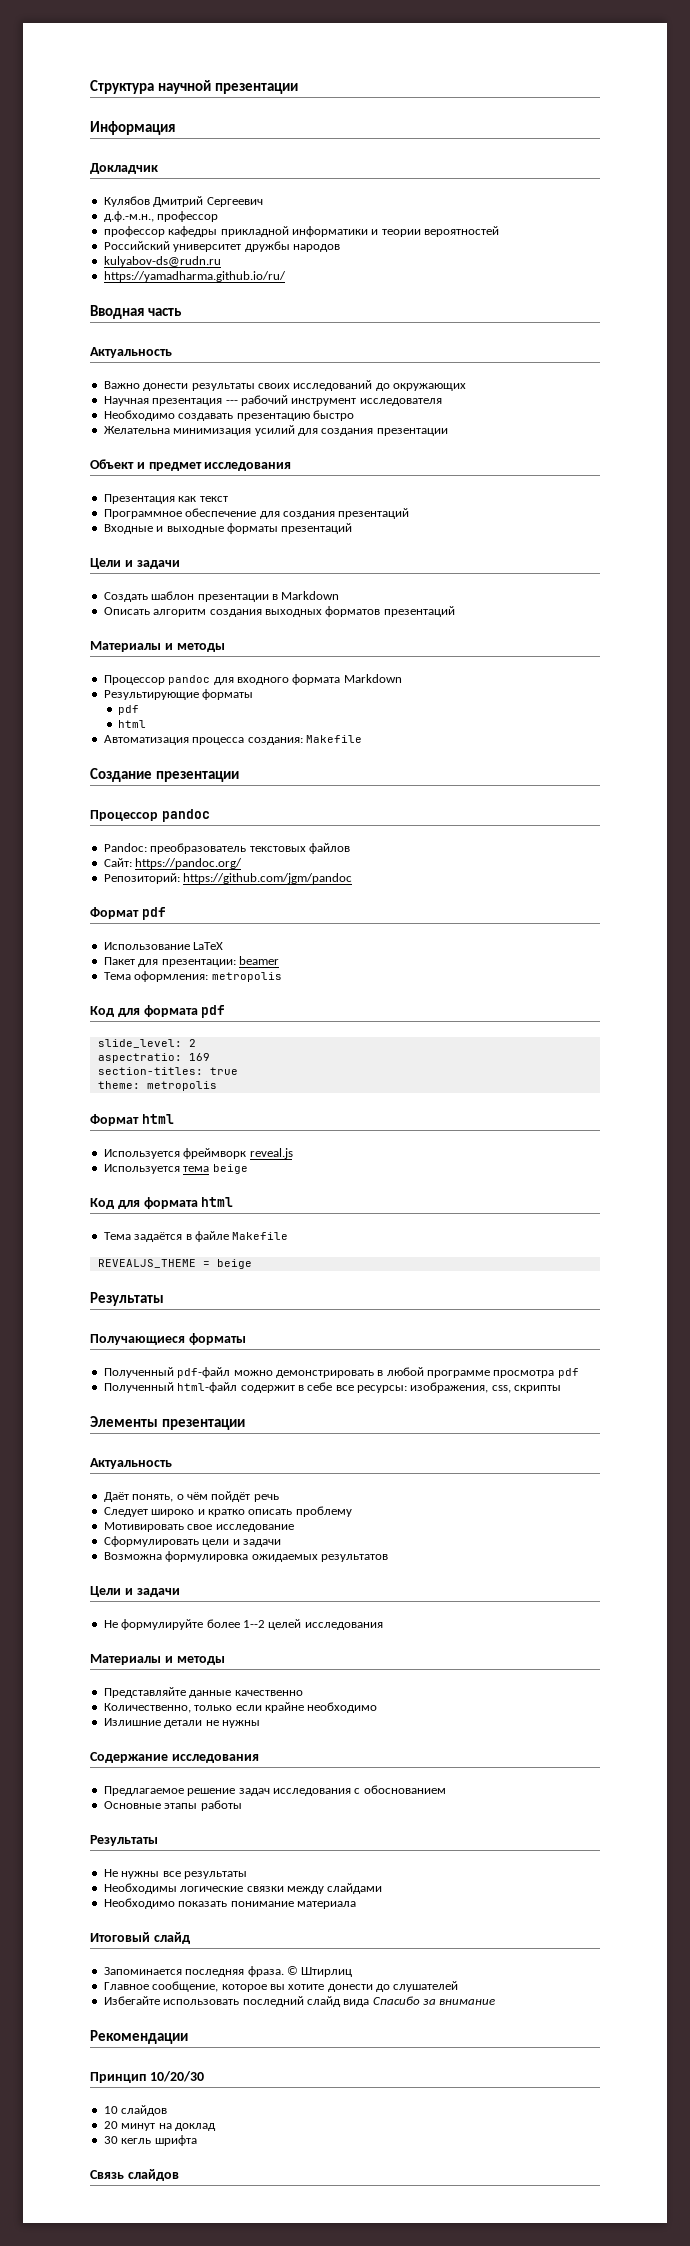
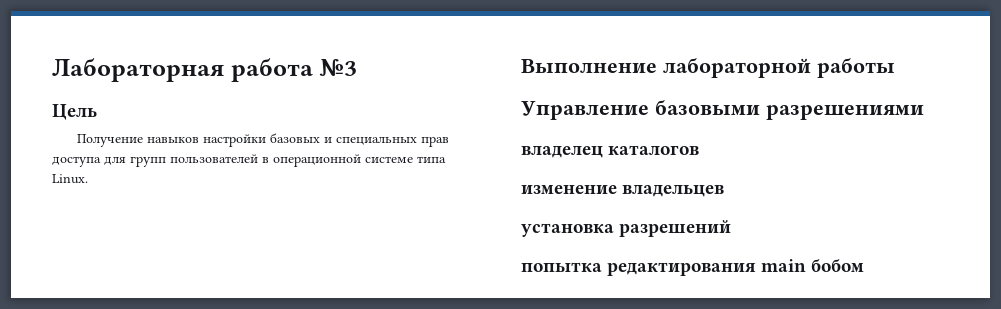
[90,80,299,94] [90,121,175,135] [90,163,158,174] [103,196,263,207] [103,211,219,222] [103,226,499,237] [103,241,340,252] [103,256,221,267] [103,271,286,282] [90,305,182,319] [90,347,172,358] [103,380,466,391] [103,395,442,406] [103,410,354,421] [103,425,448,436] [90,459,292,471] [103,494,228,504] [103,508,410,519] [103,523,353,534] [90,558,180,569] [103,591,340,602] [103,606,455,617] [90,641,225,652] [103,674,402,685] [103,689,254,700] [117,705,139,715] [117,720,146,728] [103,735,362,745] [90,768,239,782] [90,809,210,822] [103,843,350,854] [103,858,243,869] [103,873,353,884] [90,907,166,920] [103,942,224,950] [103,956,279,967] [103,971,282,982] [90,1005,226,1018] [97,1039,196,1048] [97,1053,210,1063] [97,1067,238,1075] [97,1081,217,1091] [90,1114,174,1126] [103,1148,293,1159] [103,1164,248,1174] [90,1197,234,1209] [103,1231,289,1242] [97,1259,252,1269] [90,1292,164,1306] [90,1333,246,1345] [103,1367,579,1378] [103,1382,562,1393] [90,1416,245,1430] [90,1458,172,1469] [103,1491,279,1502] [103,1506,352,1517] [103,1522,294,1532] [103,1536,281,1547] [103,1551,388,1562] [90,1586,180,1597] [103,1619,383,1630] [90,1654,225,1665] [103,1687,303,1698] [103,1702,378,1713] [103,1718,260,1728] [90,1752,259,1763] [103,1785,446,1796] [103,1800,242,1811] [90,1835,158,1846] [103,1869,247,1879] [103,1883,383,1894] [103,1898,356,1909] [90,1932,190,1944] [103,1966,353,1977] [103,1981,459,1992] [103,1996,496,2007] [90,2030,188,2044] [90,2071,204,2083] [103,2105,168,2116] [103,2121,216,2131] [103,2135,197,2146] [90,2169,179,2181] Структура научной презентации // Информация // Докладчик // Кулябов Дмитрий Сергеевич // д.ф.-м.н., профессор // профессор кафедры прикладной информатики и теории вероятностей // Российский университет дружбы народов // kulyabov-ds@rudn.ru // https://yamadharma.github.io/ru/ // Вводная часть // Актуальность // Важно донести результаты своих исследований до окружающих // Научная презентация --- рабочий инструмент исследователя // Необходимо создавать презентацию быстро // Желательна минимизация усилий для создания презентации // Объект и предмет исследования // Презентация как текст // Программное обеспечение для создания презентаций // Входные и выходные форматы презентаций // Цели и задачи // Создать шаблон презентации в Markdown // Описать алгоритм создания выходных форматов презентаций // Материалы и методы // Процессор pandoc для входного формата Markdown // Результирующие форматы // pdf // html // Автоматизация процесса создания: Makefile // Создание презентации // Процессор pandoc // Pandoc: преобразователь текстовых файлов // Сайт: https://pandoc.org/ // Репозиторий: https://github.com/jgm/pandoc // Формат pdf // Использование LaTeX // Пакет для презентации: beamer // Тема оформления: metropolis // Код для формата pdf // slide_level: 2 // aspectratio: 169 // section-titles: true // theme: metropolis // Формат html // Используется фреймворк reveal.js // Используется тема beige // Код для формата html // Тема задаётся в файле Makefile // REVEALJS_THEME = beige // Результаты // Получающиеся форматы // Полученный pdf-файл можно демонстрировать в любой программе просмотра pdf // Полученный html-файл содержит в себе все ресурсы: изображения, css, скрипты // Элементы презентации // Актуальность // Даёт понять, о чём пойдёт речь // Следует широко и кратко описать проблему // Мотивировать свое исследование // Сформулировать цели и задачи // Возможна формулировка ожидаемых результатов // Цели и задачи // Не формулируйте более 1--2 целей исследования // Материалы и методы // Представляйте данные качественно // Количественно, только если крайне необходимо // Излишние детали не нужны // Содержание исследования // Предлагаемое решение задач исследования с обоснованием // Основные этапы работы // Результаты // Не нужны все результаты // Необходимы логические связки между слайдами // Необходимо показать понимание материала // Итоговый слайд // Запоминается последняя фраза. © Штирлиц // Главное сообщение, которое вы хотите донести до слушателей // Избегайте использовать последний слайд вида Спасибо за внимание // Рекомендации // Принцип 10/20/30 // 10 слайдов // 20 минут на доклад // 30 кегль шрифта // Связь слайдов -> [52,58,357,82] [52,104,97,120] [77,133,450,147] [52,154,446,167] [52,174,88,184] [521,58,895,78] [521,100,924,120] [521,145,700,158] [521,184,725,197] [521,220,732,237] [521,259,865,276] Лабораторная работа №3 // Цель // Получение навыков настройки базовых и специальных прав доступа для групп пользователей в операционной системе типа Linux. // Выполнение лабораторной работы // Управление базовыми разрешениями // владелец каталогов // изменение владельцев // установка разрешений // попытка редактирования main бобом

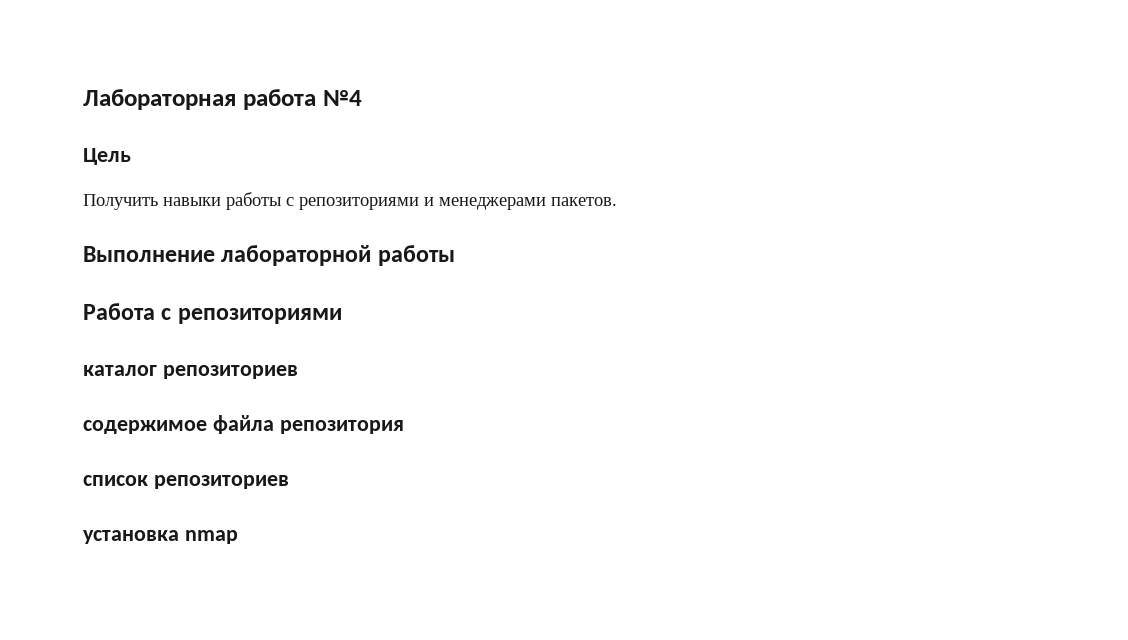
[318,59,357,76] №3 -> [322,90,362,106] №4
[77,133,450,147] [52,154,446,167] [52,174,88,184] [521,58,895,78] [521,100,924,120] [521,145,700,158] [521,184,725,197] [521,220,732,237] [521,259,865,276] Получение навыков настройки базовых и специальных прав доступа для групп пользователей в операционной системе типа Linux. // Выполнение лабораторной работы // Управление базовыми разрешениями // владелец каталогов // изменение владельцев // установка разрешений // попытка редактирования main бобом -> [83,192,617,210] [83,245,455,266] [83,303,342,324] [83,365,298,379] [83,415,404,434] [83,475,289,489] [83,530,238,544] Получить навыки работы с репозиториями и менеджерами пакетов. // Выполнение лабораторной работы // Работа с репозиториями // каталог репозиториев // содержимое файла репозитория // список репозиториев // установка nmap

